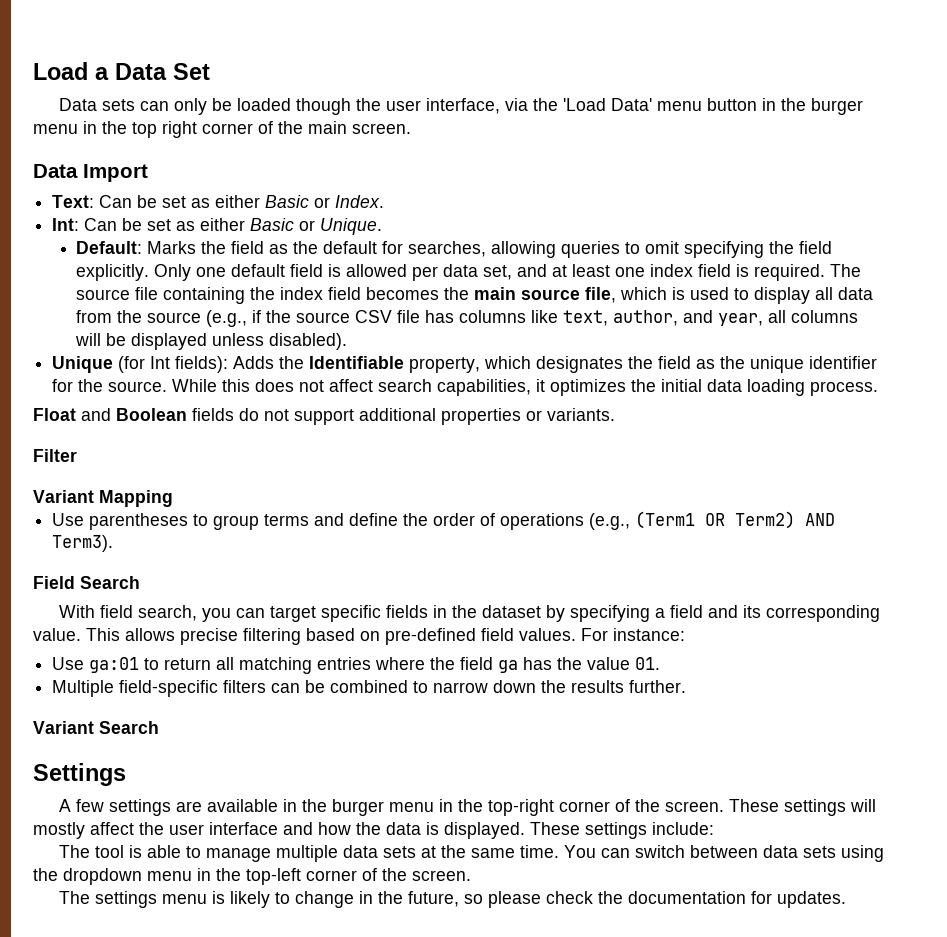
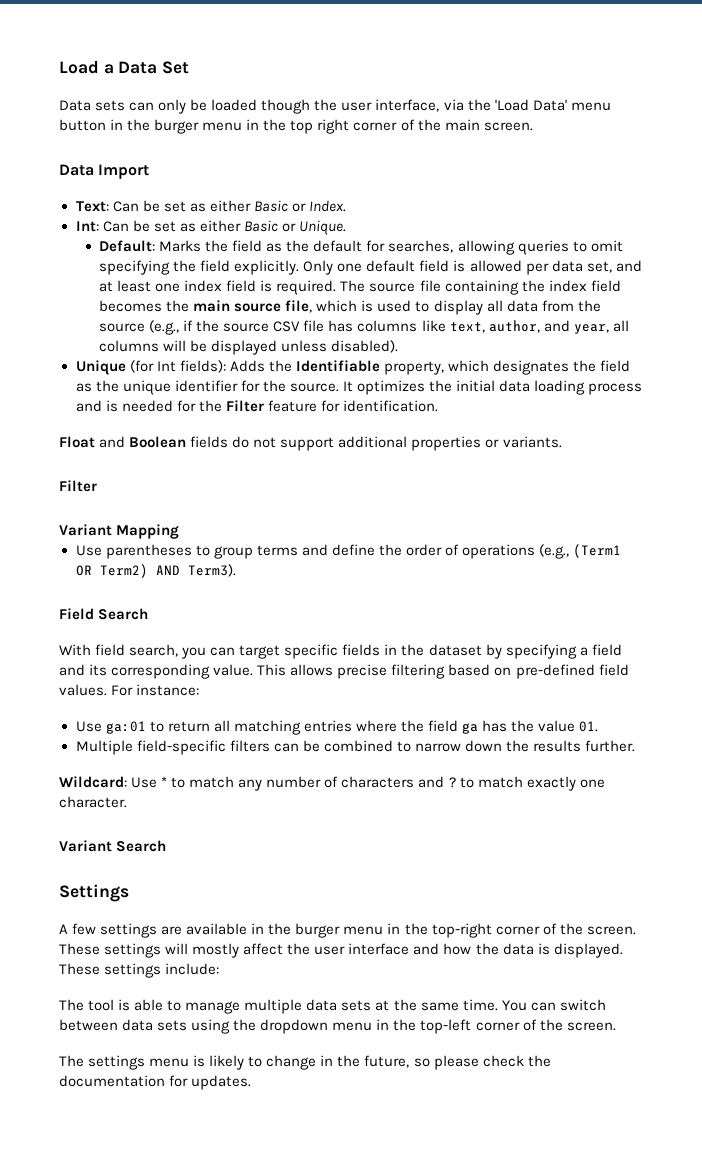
[172,379,546,396] While this does not affect search capabilities, it -> [342,381,353,392] It
[810,381,879,396] process. -> [588,383,643,395] [75,400,438,412] process and is needed for the Filter feature for identification.
(687, 686) none -> [59,776,605,791] [59,796,127,808] // Wildcard: Use * to match any number of characters and ? to match exactly one character.

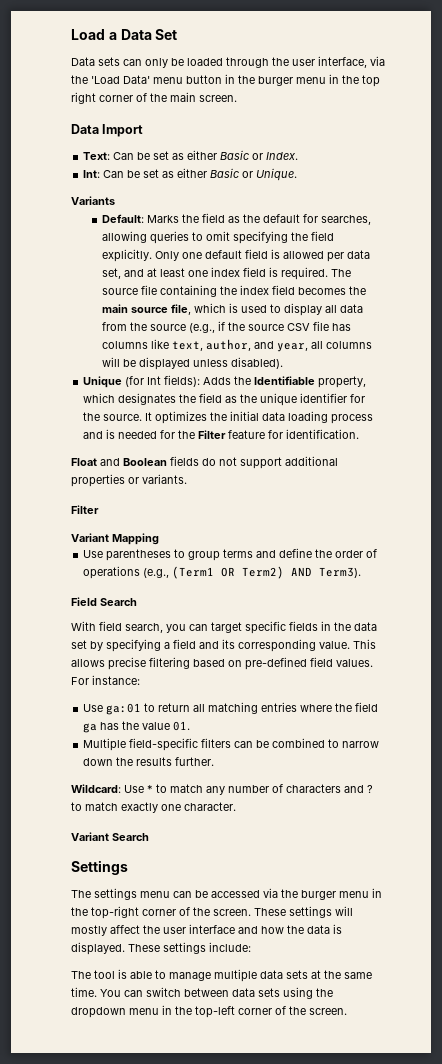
[261,99,311,114] though -> [226,57,269,68] through
(346, 227) none -> [71,196,115,205] // Variants
[428,644,482,656] dataset -> [354,622,377,631] [71,640,87,649] data set
[59,923,265,938] A few settings are available in -> [71,888,278,900] The settings menu can be accessed via
[59,1055,551,1070] [59,1075,252,1090] // The settings menu is likely to change in the future, so please check the documentation for updates. -> (347, 1011) none

